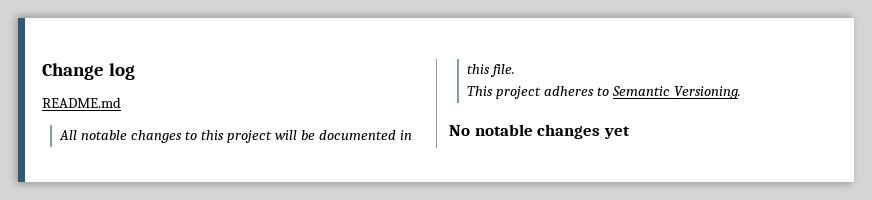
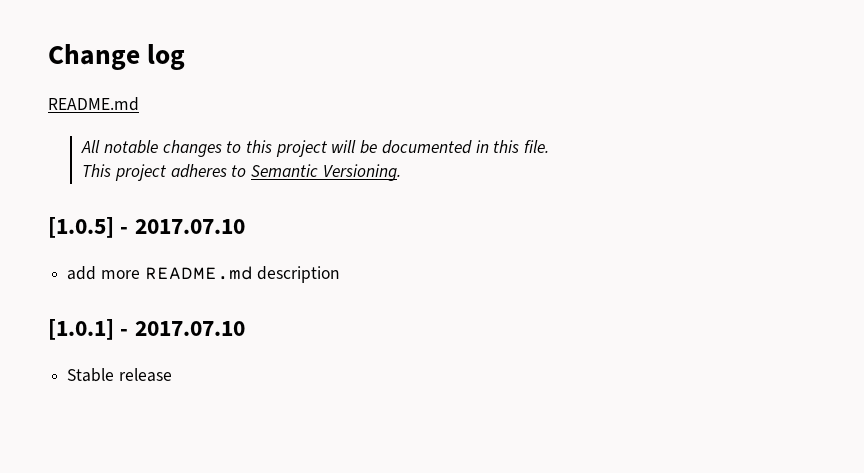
[449,124,630,139] No notable changes yet -> [48,217,245,238] [67,266,341,283] [48,319,245,340] [67,368,172,382] [1.0.5] - 2017.07.10 // add more README.md description // [1.0.1] - 2017.07.10 // Stable release

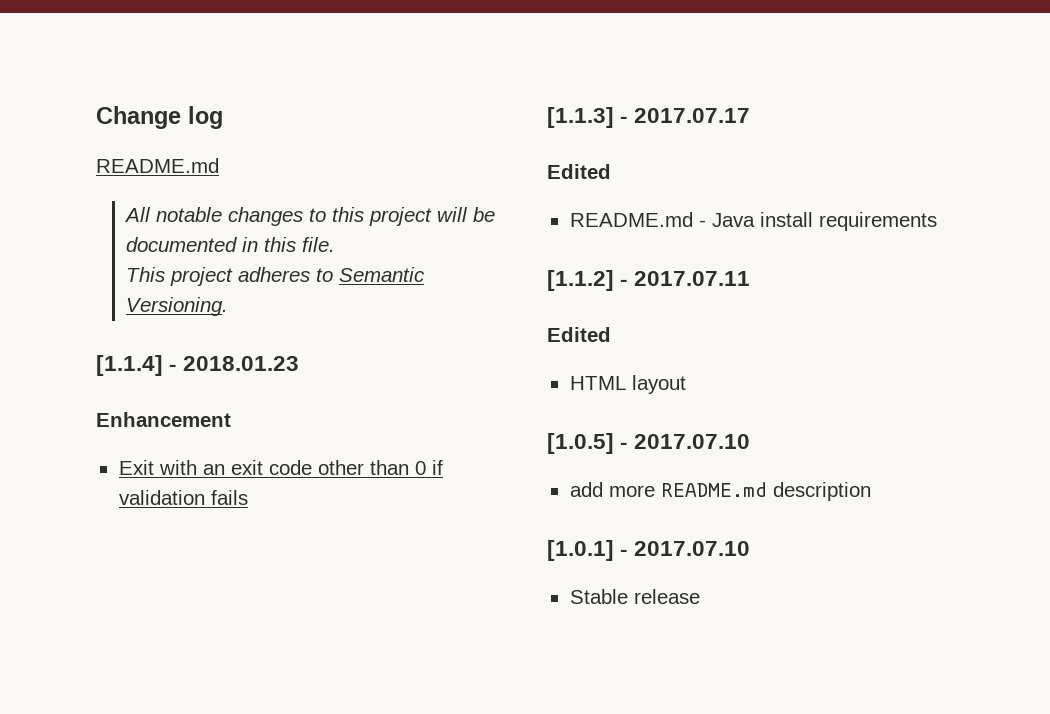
(401, 172) none -> [96,355,300,376] [96,412,231,427] [118,460,443,475] [118,490,248,505] [547,107,751,128] [547,164,611,179] [569,212,937,231] [547,270,751,291] [547,327,611,342] [569,375,686,394] // [1.1.4] - 2018.01.23 // Enhancement // Exit with an exit code other than 0 if validation fails // [1.1.3] - 2017.07.17 // Edited // README.md - Java install requirements // [1.1.2] - 2017.07.11 // Edited // HTML layout

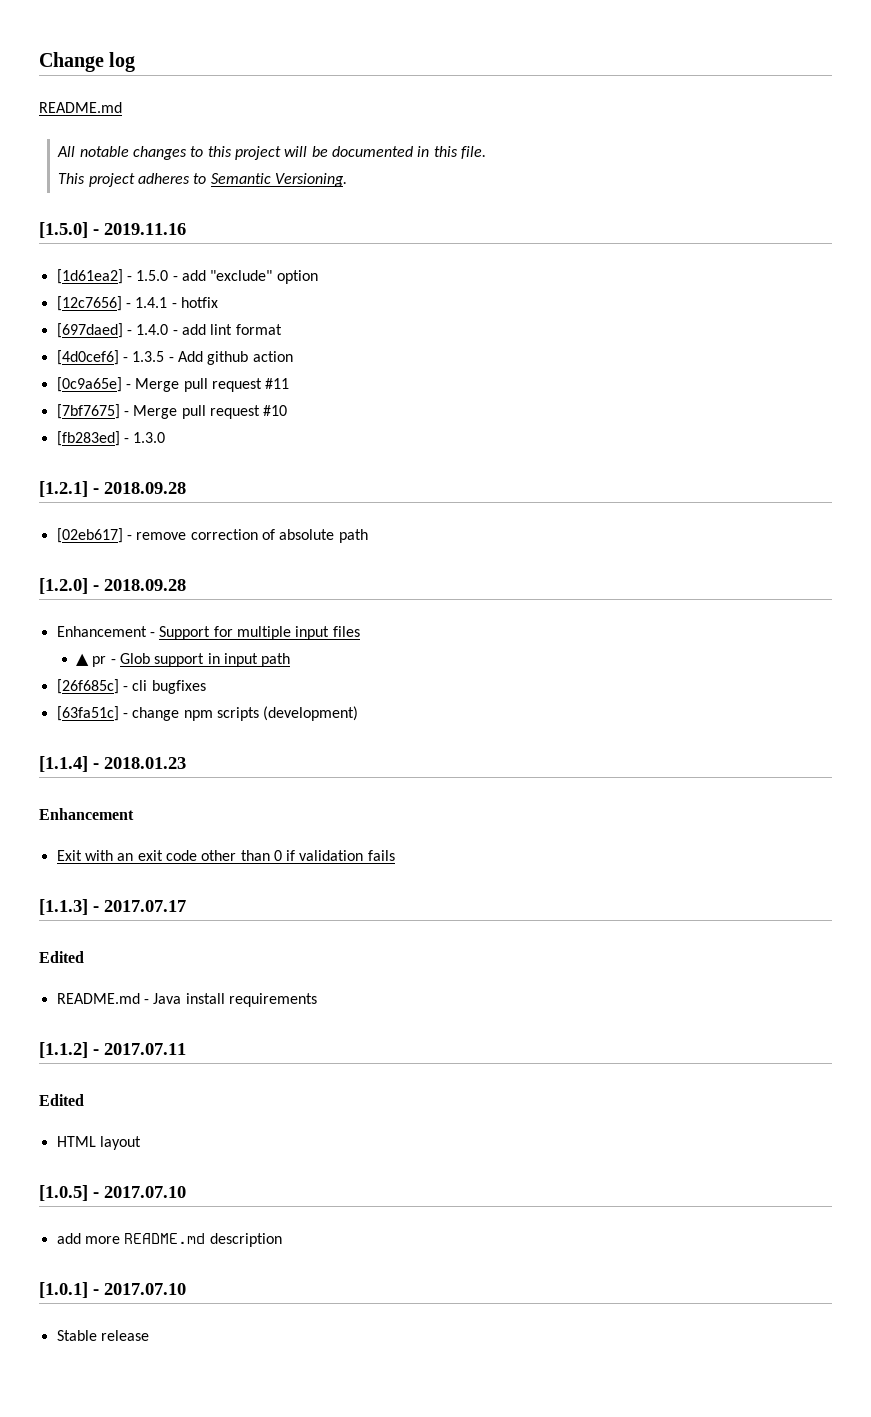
(228, 306) none -> [39,222,186,238] [56,269,318,284] [56,296,218,311] [56,323,282,338] [56,350,293,365] [56,377,290,392] [56,404,288,419] [56,431,166,446] [39,481,186,497] [56,528,368,543] [39,578,186,594] [56,626,360,640] [75,653,291,667] [56,679,206,694] [56,706,359,721] // [1.5.0] - 2019.11.16 // [1d61ea2] - 1.5.0 - add "exclude" option // [12c7656] - 1.4.1 - hotfix // [697daed] - 1.4.0 - add lint format // [4d0cef6] - 1.3.5 - Add github action // [0c9a65e] - Merge pull request #11 // [7bf7675] - Merge pull request #10 // [fb283ed] - 1.3.0 // [1.2.1] - 2018.09.28 // [02eb617] - remove correction of absolute path // [1.2.0] - 2018.09.28 // Enhancement - Support for multiple input files // ▲ pr - Glob support in input path // [26f685c] - cli bugfixes // [63fa51c] - change npm scripts (development)

